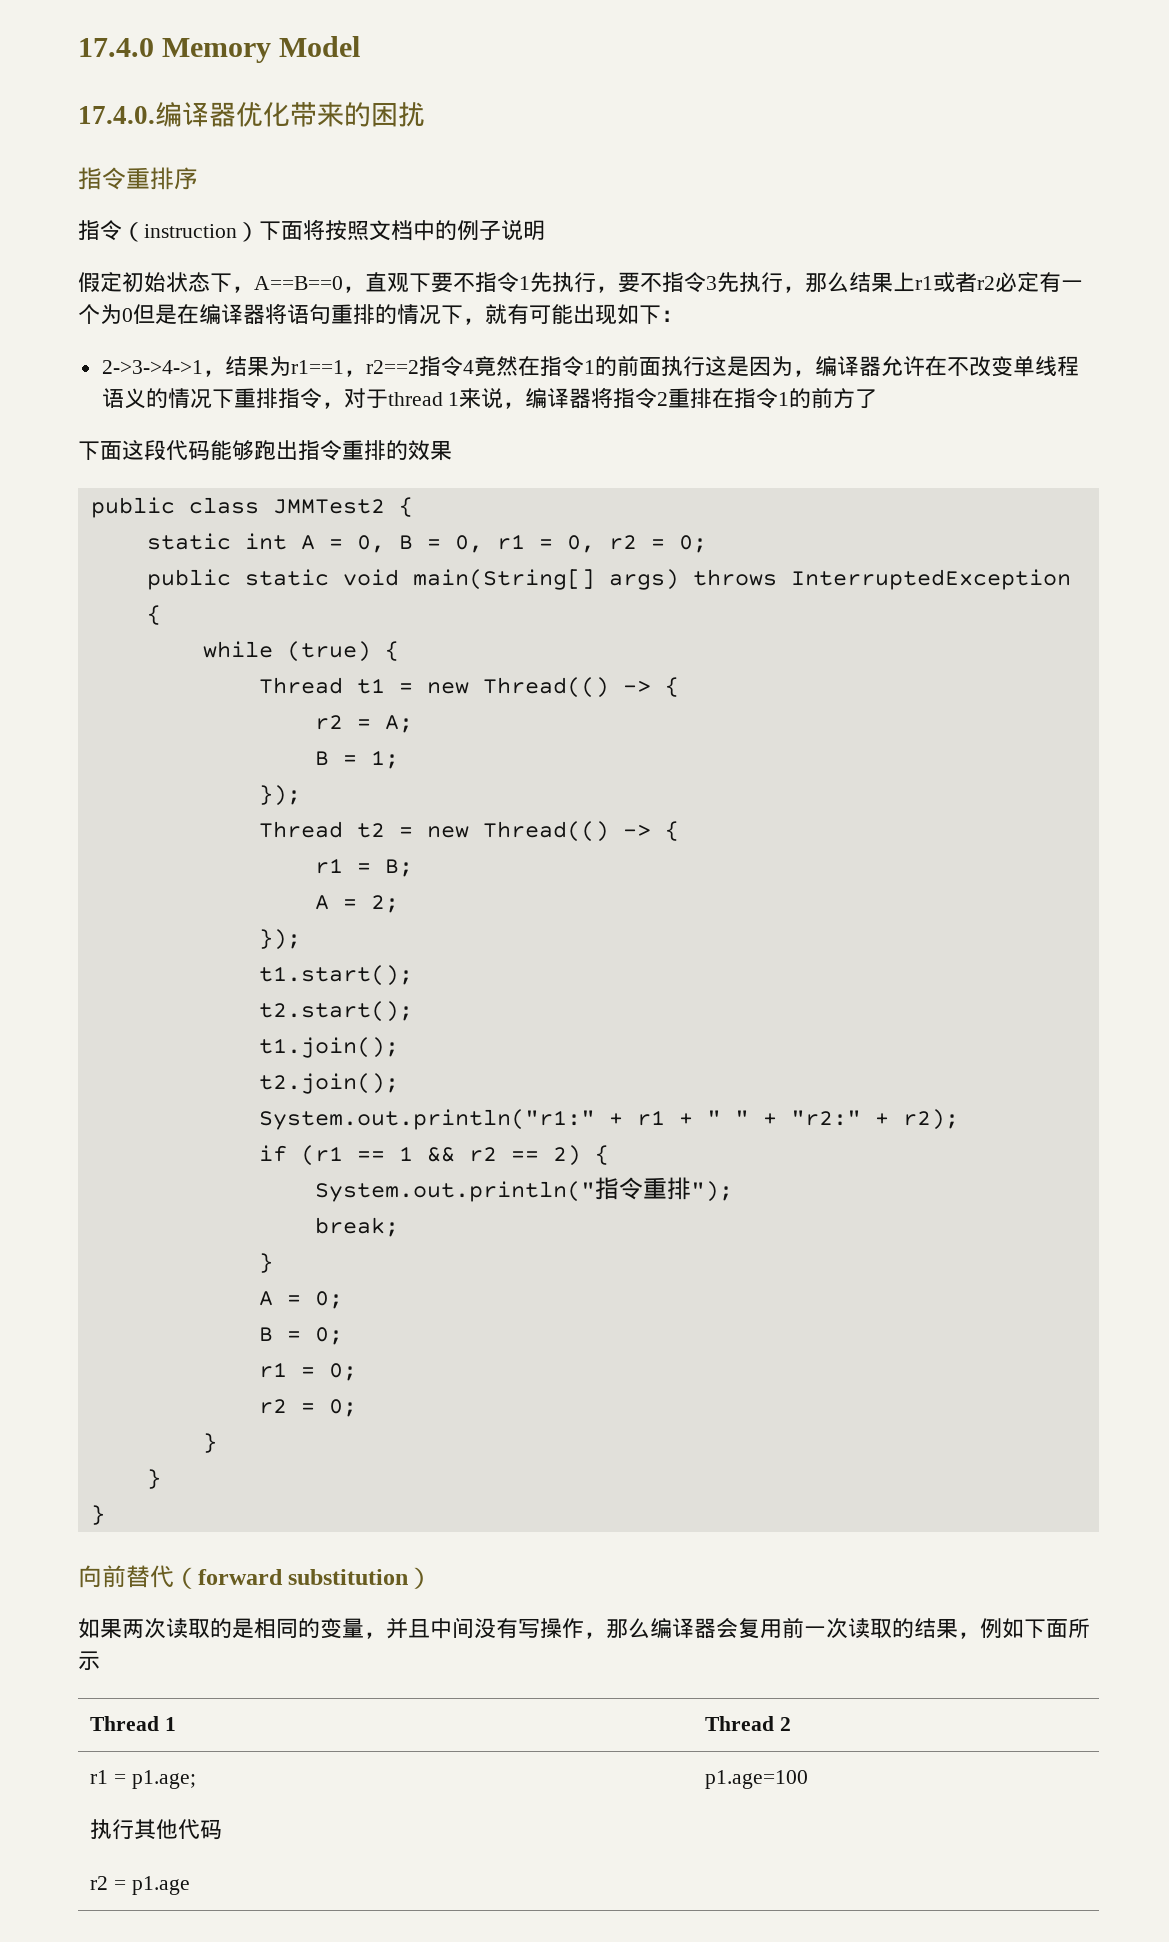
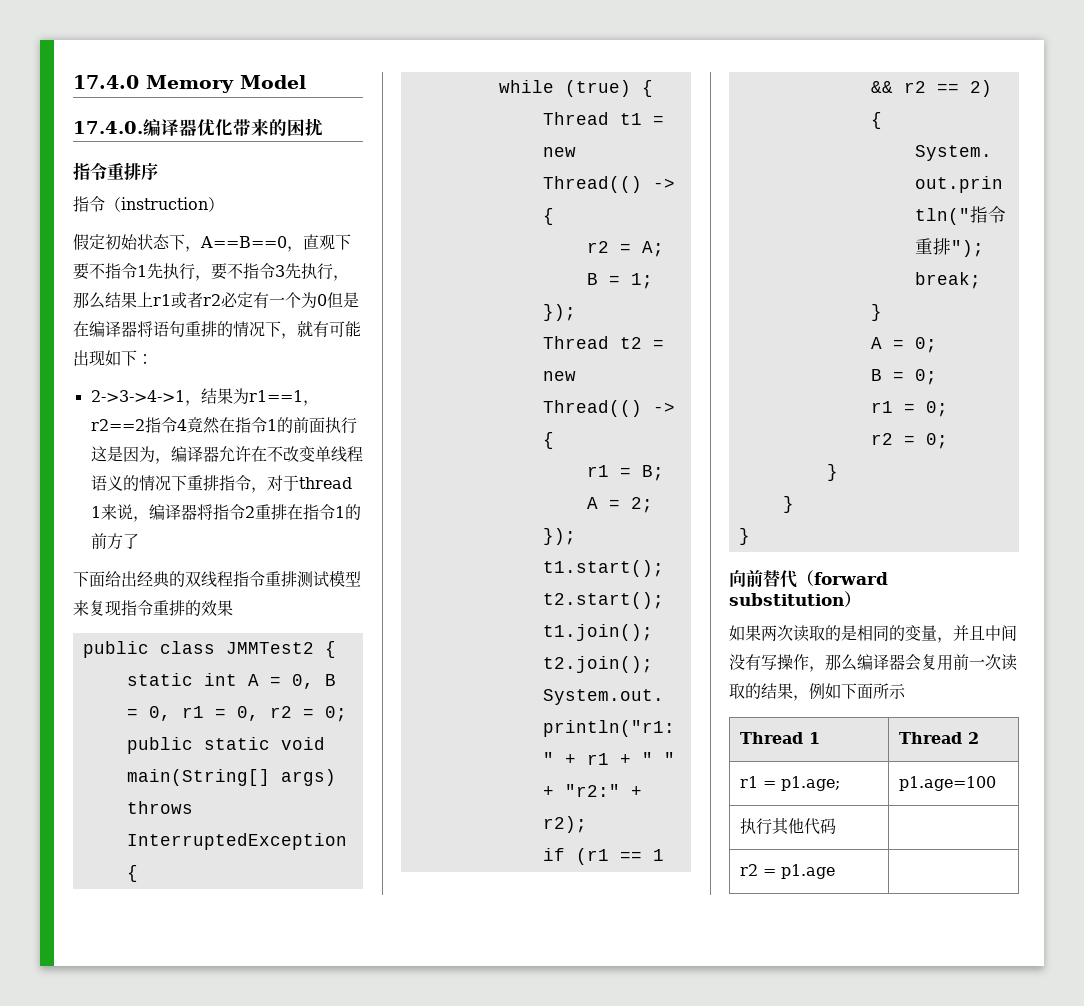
[259,219,545,241] 下面将按照文档中的例子说明 -> (224, 204) none
[122,440,298,461] 这段代码能够跑出 -> [105,570,361,588] [73,600,121,616] 给出经典的双线程指令重排测试模型来复现

